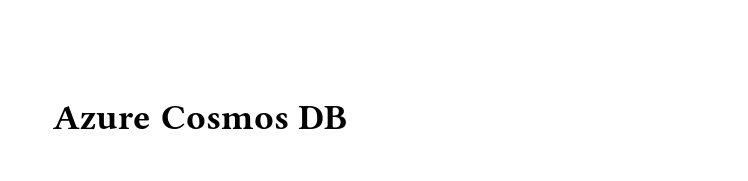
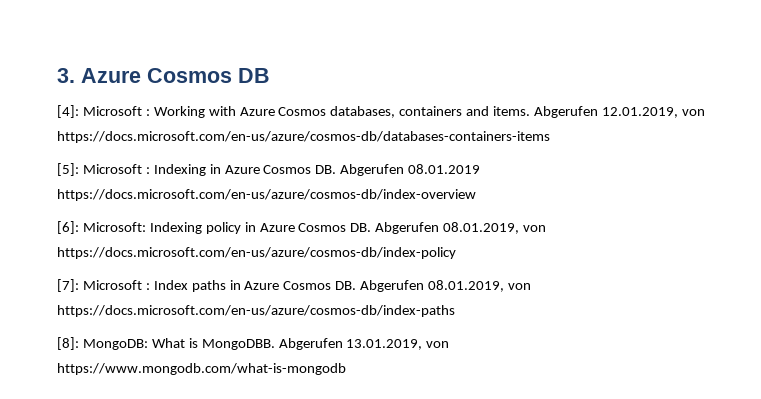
(53, 118) none -> [57,68,75,83] 3.
(349, 117) none -> [57,105,705,118] [57,131,550,143] [57,163,481,176] [57,189,476,201] [57,221,547,234] [57,247,456,259] [57,279,532,292] [57,305,455,317] [57,337,450,350] [57,363,346,375] // [4]: Microsoft : Working with Azure Cosmos databases, containers and items. Abgerufen 12.01.2019, von https://docs.microsoft.com/en-us/azure/cosmos-db/databases-containers-items // [5]: Microsoft : Indexing in Azure Cosmos DB. Abgerufen 08.01.2019 https://docs.microsoft.com/en-us/azure/cosmos-db/index-overview // [6]: Microsoft: Indexing policy in Azure Cosmos DB. Abgerufen 08.01.2019, von https://docs.microsoft.com/en-us/azure/cosmos-db/index-policy // [7]: Microsoft : Index paths in Azure Cosmos DB. Abgerufen 08.01.2019, von https://docs.microsoft.com/en-us/azure/cosmos-db/index-paths // [8]: MongoDB: What is MongoDBB. Abgerufen 13.01.2019, von https://www.mongodb.com/what-is-mongodb

